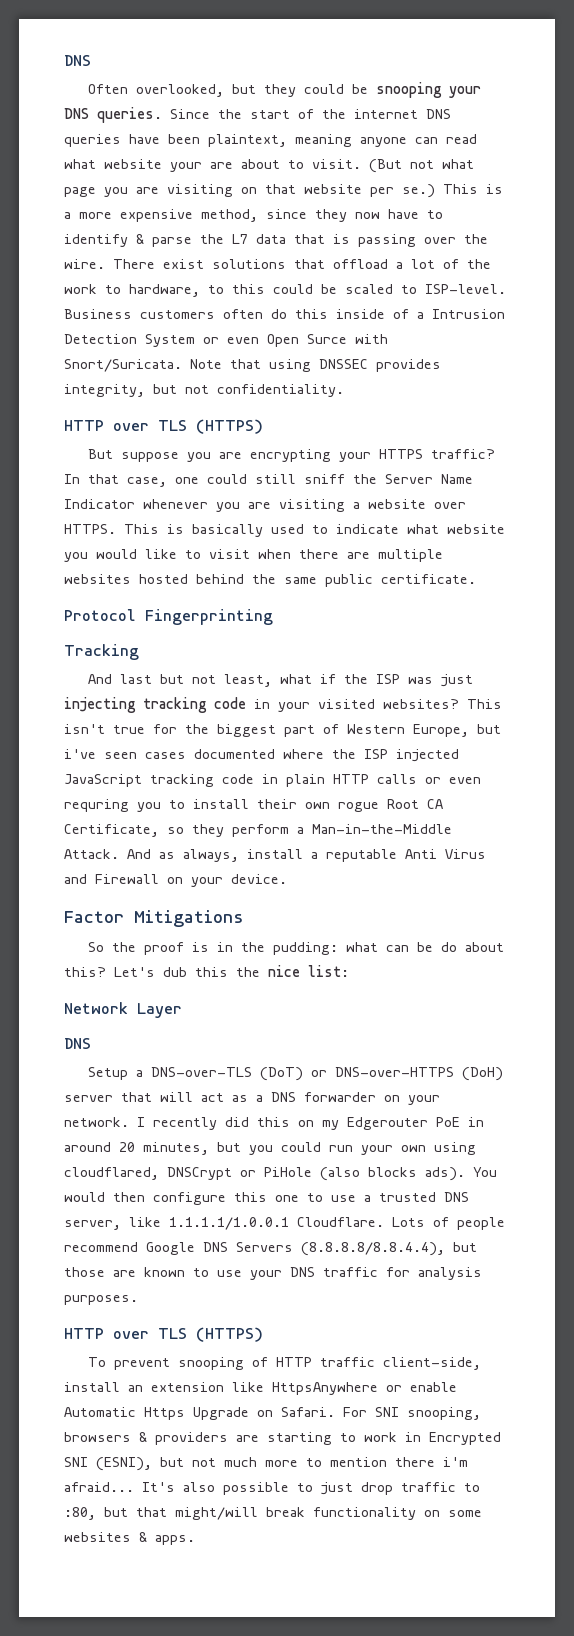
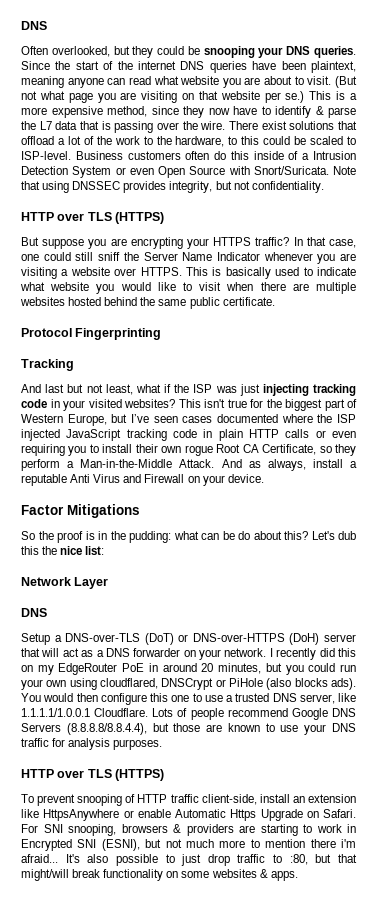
[170,162,202,172] your -> [222,78,241,88] you
(121, 289) none -> [156,136,172,145] the
[307,334,347,344] Surce -> [189,166,226,175] Source
[64,749,96,759] i've -> [131,414,149,423] I’ve
[64,799,129,812] requring -> [21,444,65,456] requiring
[347,1117,428,1130] Edgerouter -> [58,663,118,675] EdgeRouter

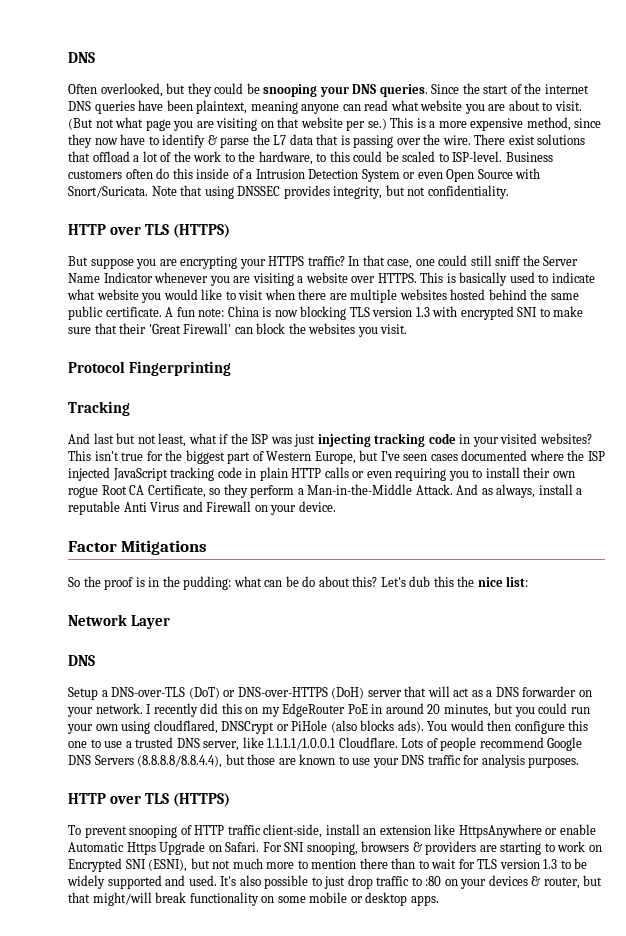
(275, 301) none -> [165,306,584,320] [68,323,408,337] A fun note: China is now blocking TLS version 1.3 with encrypted SNI to make sure that their 'Great Firewall' can block the websites you visit.
[347,824,356,833] in -> [588,845,602,852] on
[341,839,356,848] [21,854,58,863] i'm afraid... -> [391,858,588,869] [67,875,217,889] than to wait for TLS version 1.3 to be widely supported and used.
[289,854,308,865] :80, -> [425,875,580,889] :80 on your devices & router,
[211,869,268,878] websites & -> [309,892,408,906] mobile or desktop

